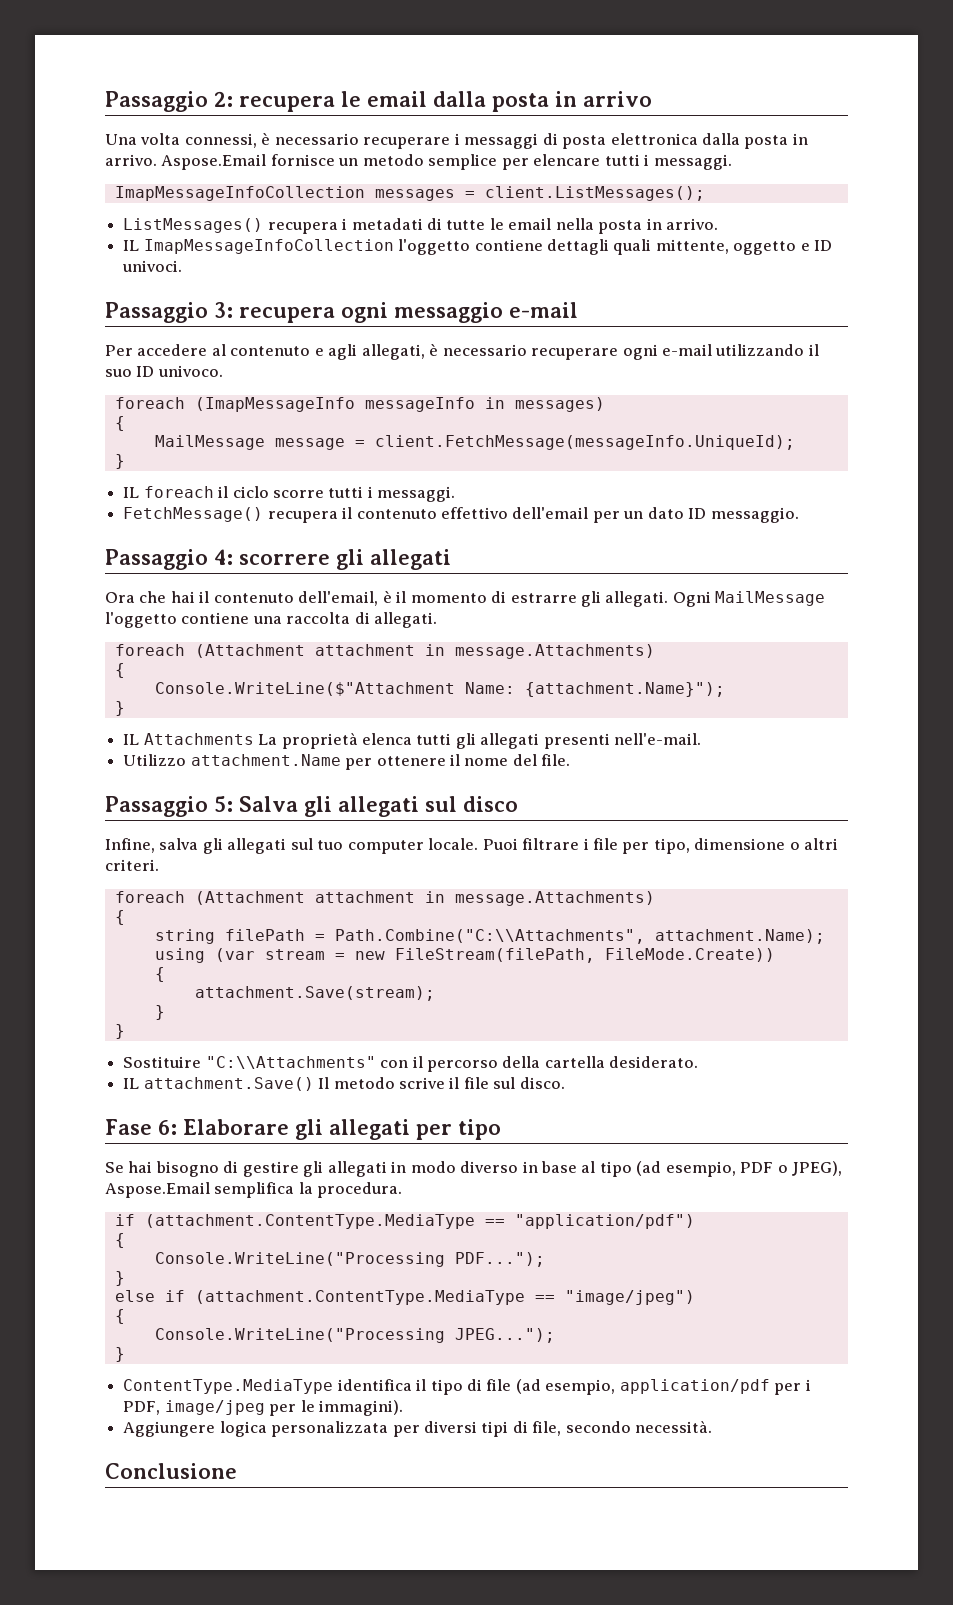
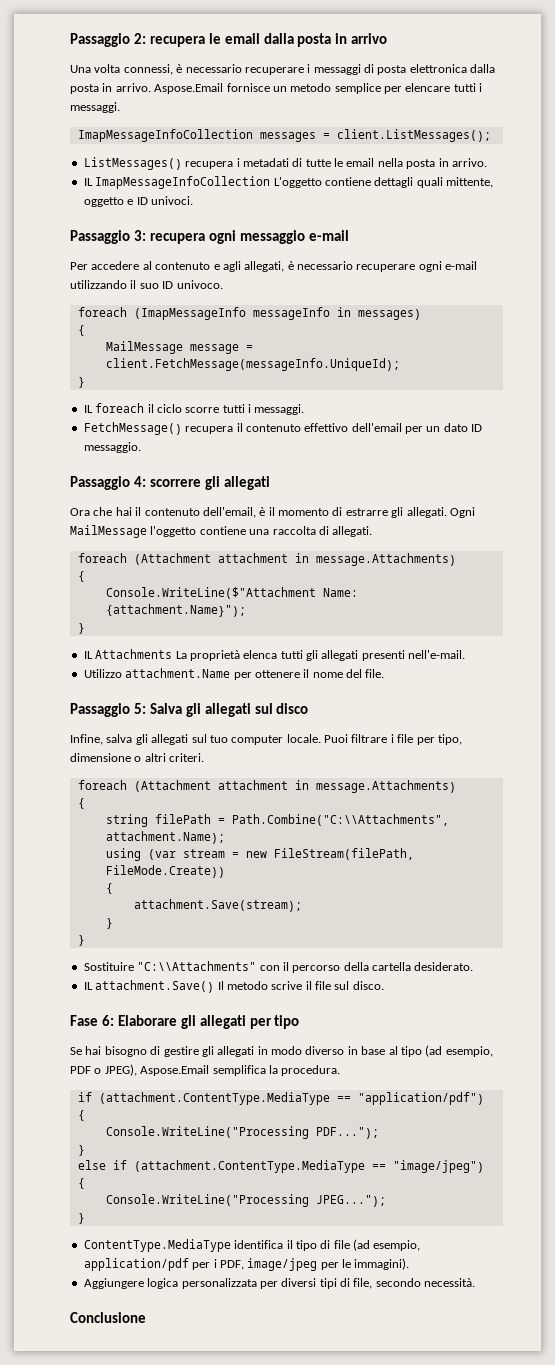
[398,239,471,255] l'oggetto -> [273,177,322,188] L'oggetto

